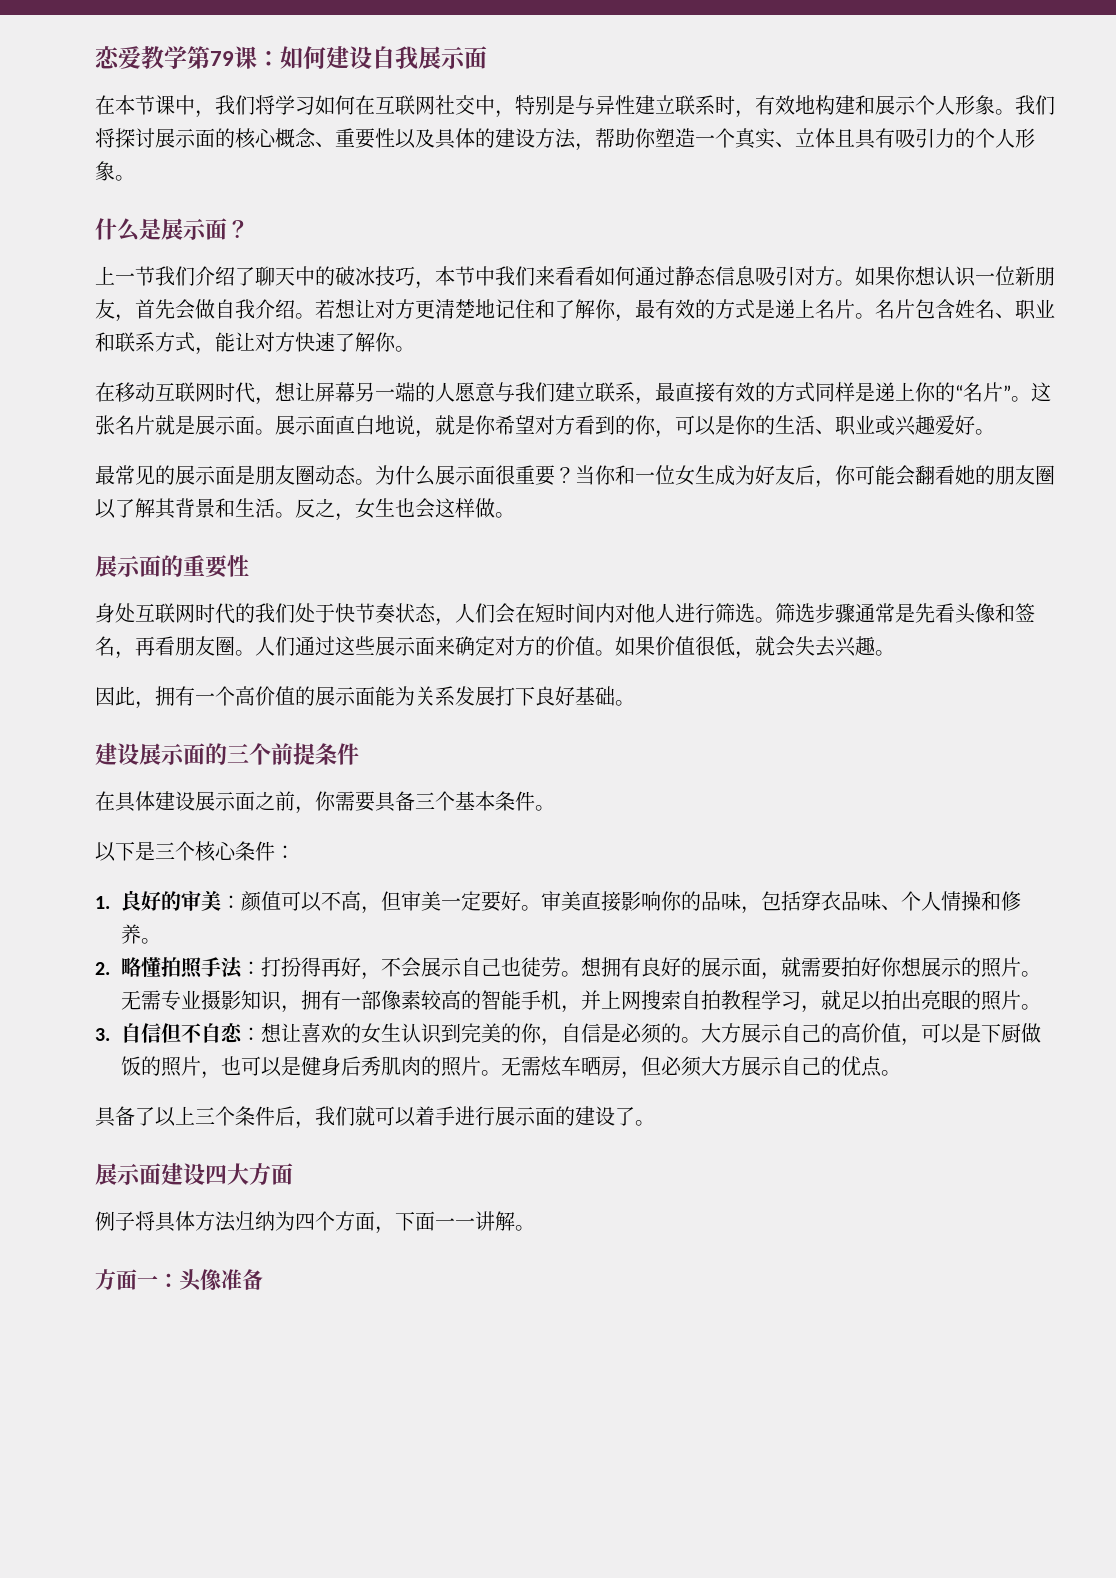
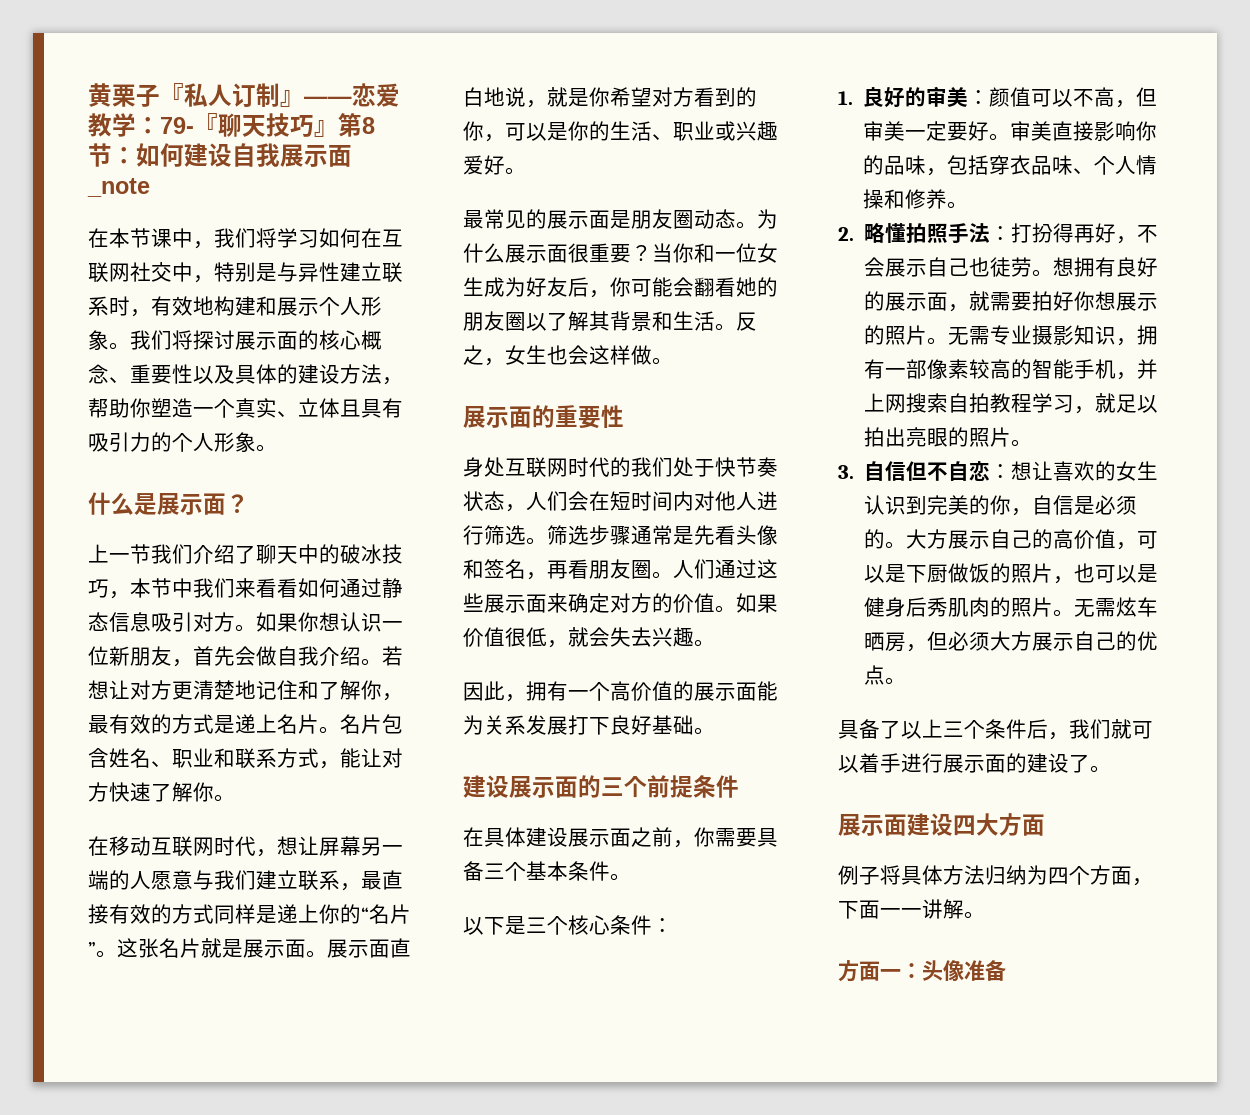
[95,46,257,69] 恋爱教学第79课 -> [88,83,400,107] [88,113,375,137] [88,143,112,167] 黄栗子『私人订制』——恋爱教学：79-『聊天技巧』第8节
(487, 57) none -> [87,178,150,197] _note

